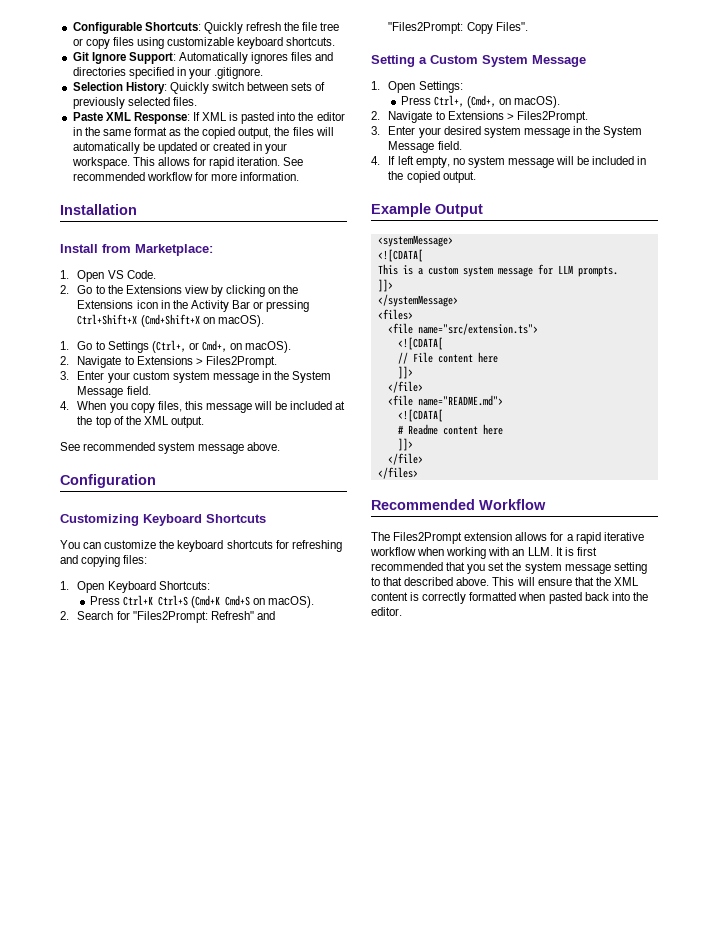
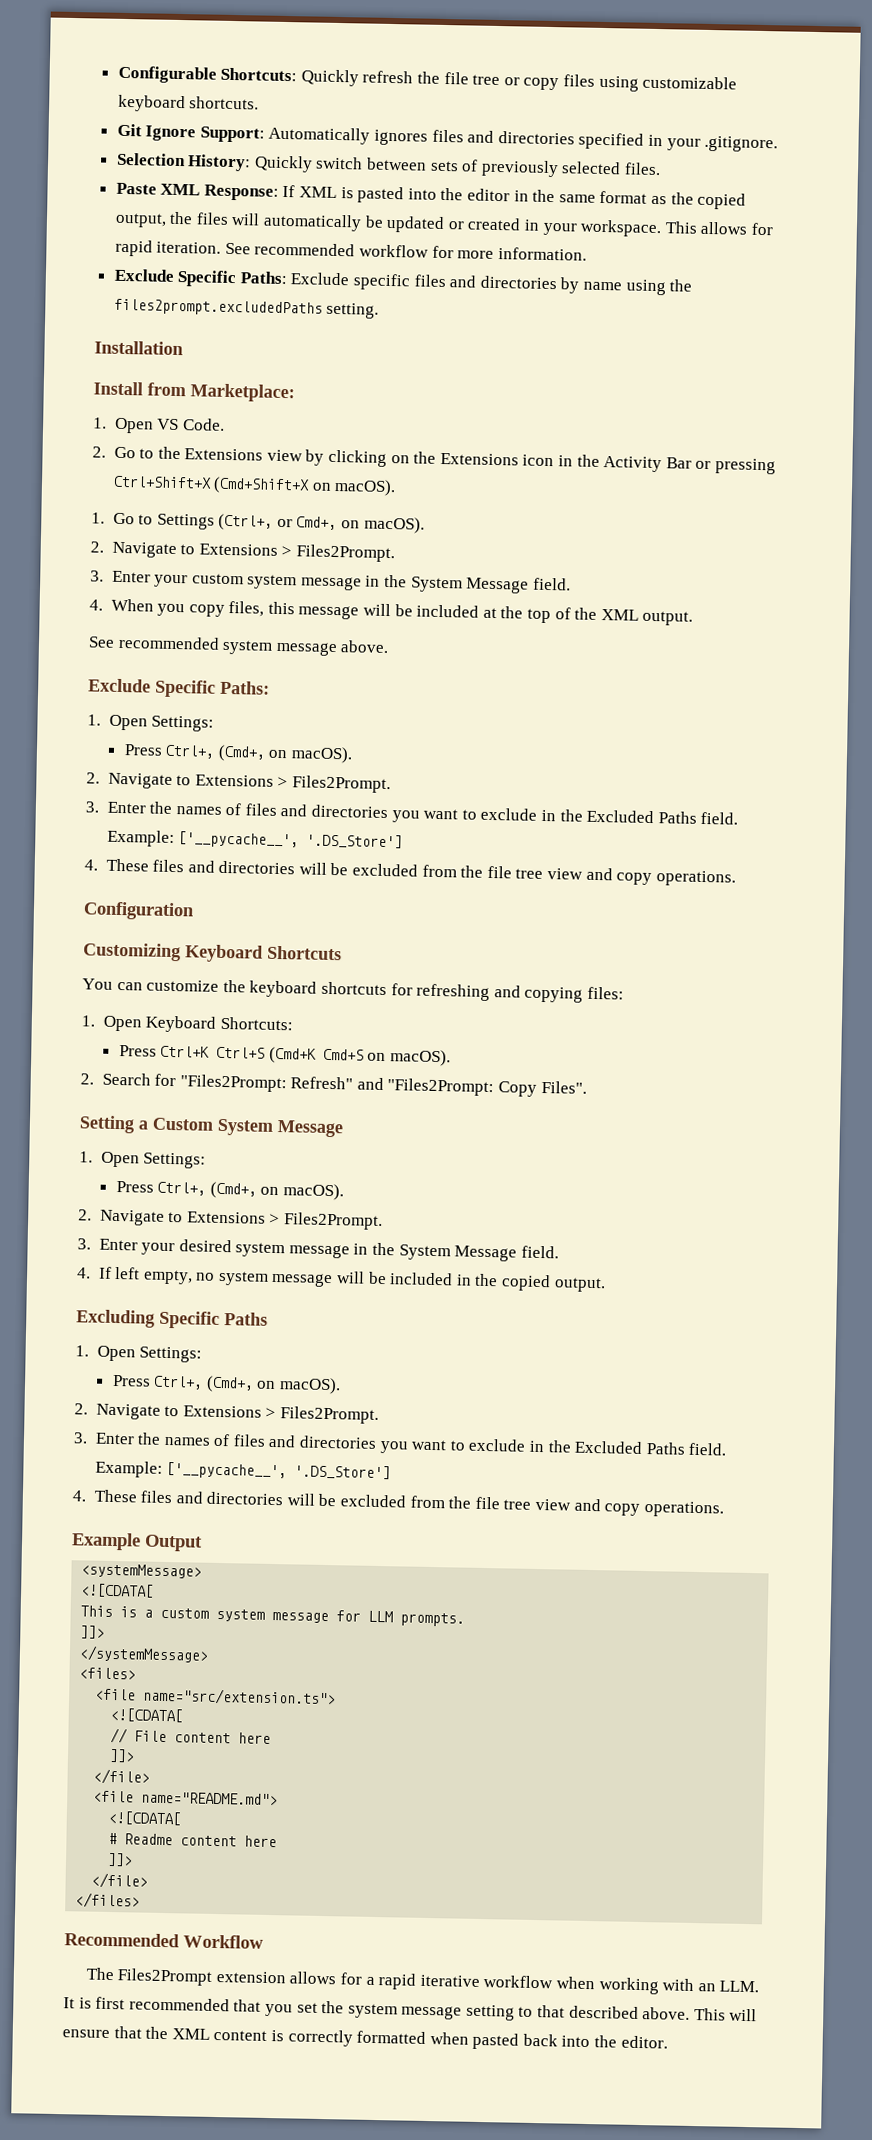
(300, 176) none -> [113,268,693,296] [113,298,380,319] // Exclude Specific Paths: Exclude specific files and directories by name using the files2prompt.excludedPaths setting.
(281, 446) none -> [88,678,270,698] [87,714,215,732] [123,744,354,764] [86,772,391,794] [85,801,739,825] [106,829,404,849] [84,858,736,887] // Exclude Specific Paths: // 1. Open Settings: // Press Ctrl+, (Cmd+, on macOS). // 2. Navigate to Extensions > Files2Prompt. // 3. Enter the names of files and directories you want to exclude in the Excluded Paths field. Example: ['__pycache__', '.DS_Store'] // 4. These files and directories will be excluded from the file tree view and copy operations.
(476, 177) none -> [76,1309,268,1329] [75,1345,203,1363] [111,1374,342,1395] [74,1403,379,1424] [73,1432,728,1456] [94,1460,392,1480] [72,1489,724,1518] // Excluding Specific Paths // 1. Open Settings: // Press Ctrl+, (Cmd+, on macOS). // 2. Navigate to Extensions > Files2Prompt. // 3. Enter the names of files and directories you want to exclude in the Excluded Paths field. Example: ['__pycache__', '.DS_Store'] // 4. These files and directories will be excluded from the file tree view and copy operations.

